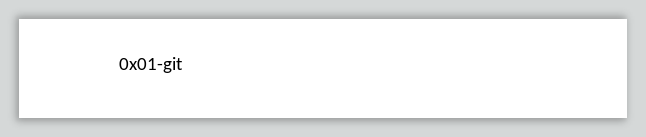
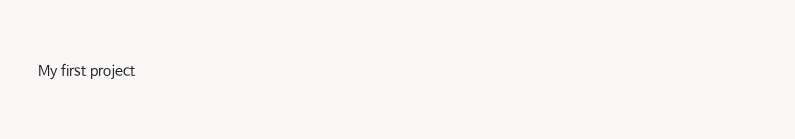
[119,57,183,73] 0x01-git -> [38,63,135,80] My first project

